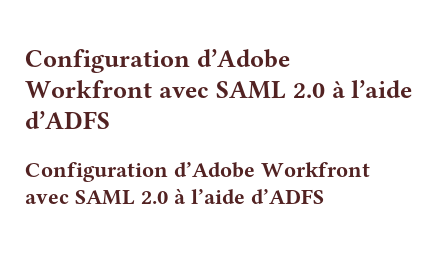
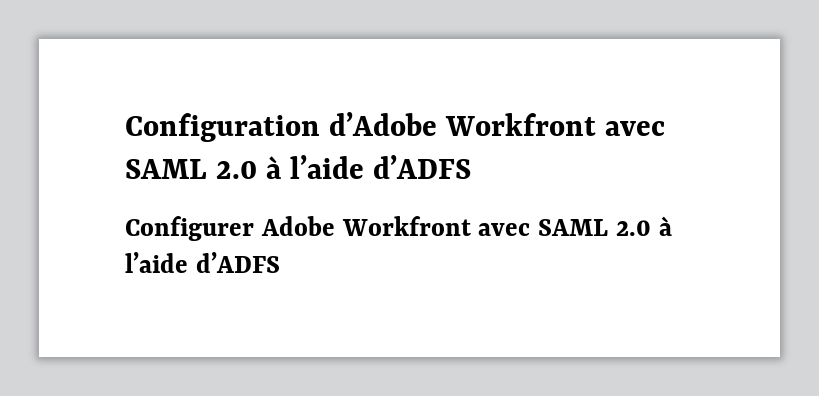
[25,162,255,182] Configuration d’Adobe -> [125,216,335,241] Configurer Adobe

